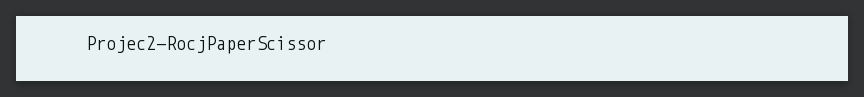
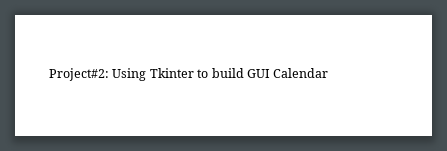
[86,36,326,54] Projec2-RocjPaperScissor -> [49,68,329,81] Project#2: Using Tkinter to build GUI Calendar

